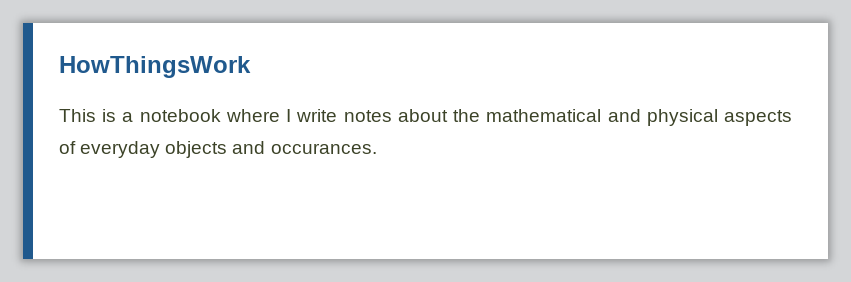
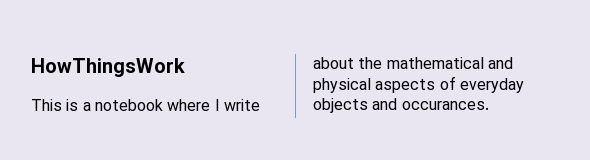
[343,110,392,122] notes -> (260, 105) none

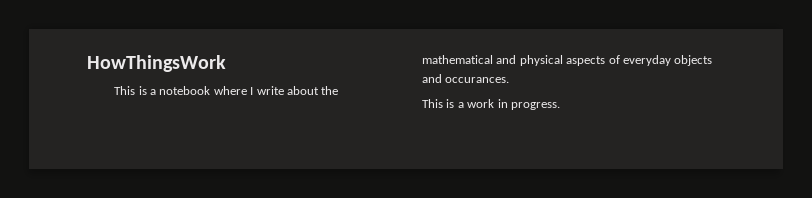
(489, 105) none -> [422,99,560,110] // This is a work in progress.

